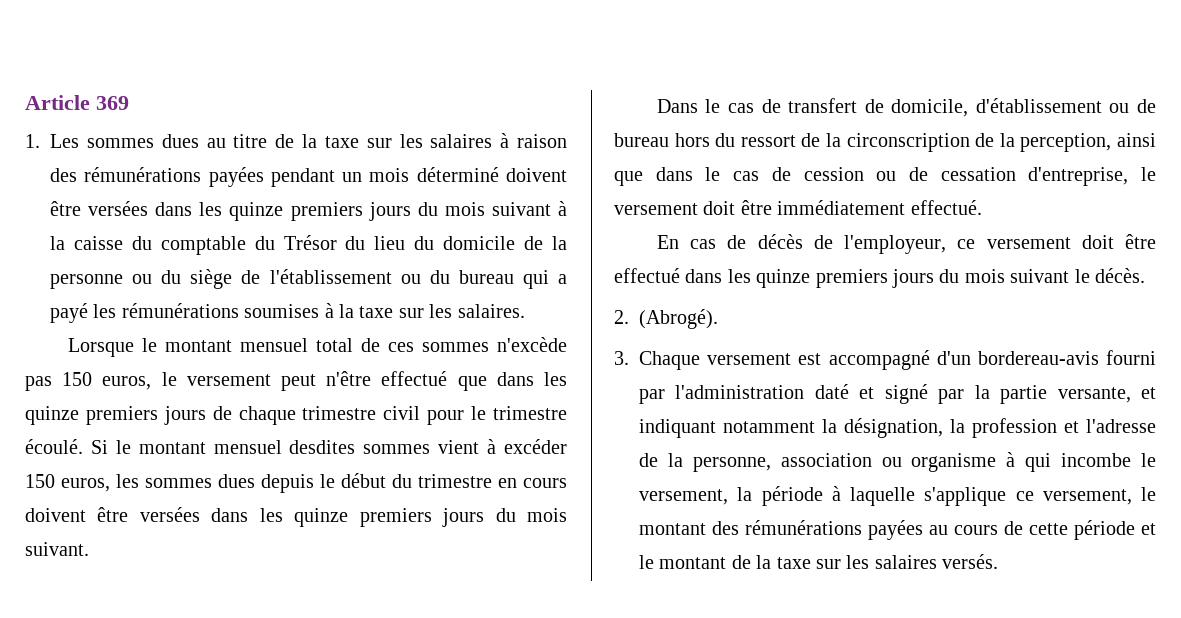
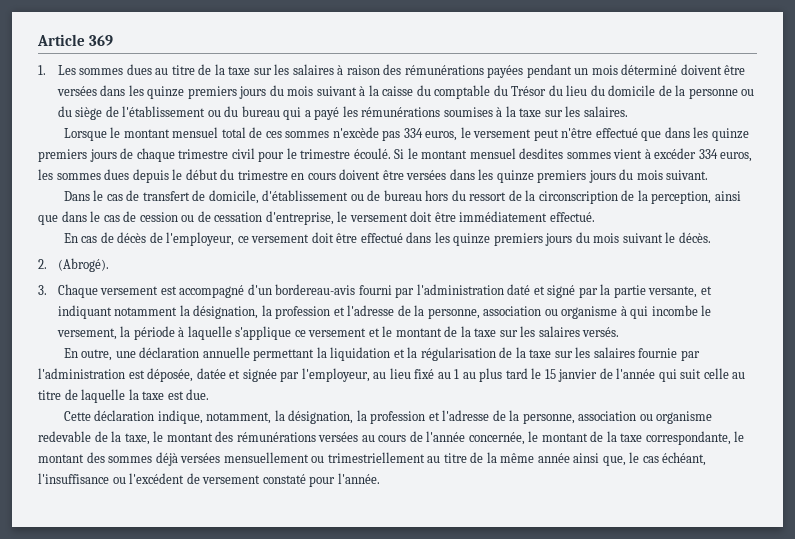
[62,372,93,386] 150 -> [403,128,423,138] 334
[25,474,55,488] 150 -> [698,149,718,159] 334
[1042,487,1156,505] [639,520,1135,540] versement, le montant des rémunérations payées au cours de cette période -> [308,328,367,337] versement
(999, 561) none -> [63,347,700,361] [38,368,746,382] [38,389,210,403] [63,410,713,424] [38,431,745,445] [38,452,707,466] [38,473,380,487] // En outre, une déclaration annuelle permettant la liquidation et la régularisation de la taxe sur les salaires fournie par l'administration est déposée, datée et signée par l'employeur, au lieu fixé au 1 au plus tard le 15 janvier de l'année qui suit celle au titre de laquelle la taxe est due. // Cette déclaration indique, notamment, la désignation, la profession et l'adresse de la personne, association ou organisme redevable de la taxe, le montant des rémunérations versées au cours de l'année concernée, le montant de la taxe correspondante, le montant des sommes déjà versées mensuellement ou trimestriellement au titre de la même année ainsi que, le cas échéant, l'insuffisance ou l'excédent de versement constaté pour l'année.

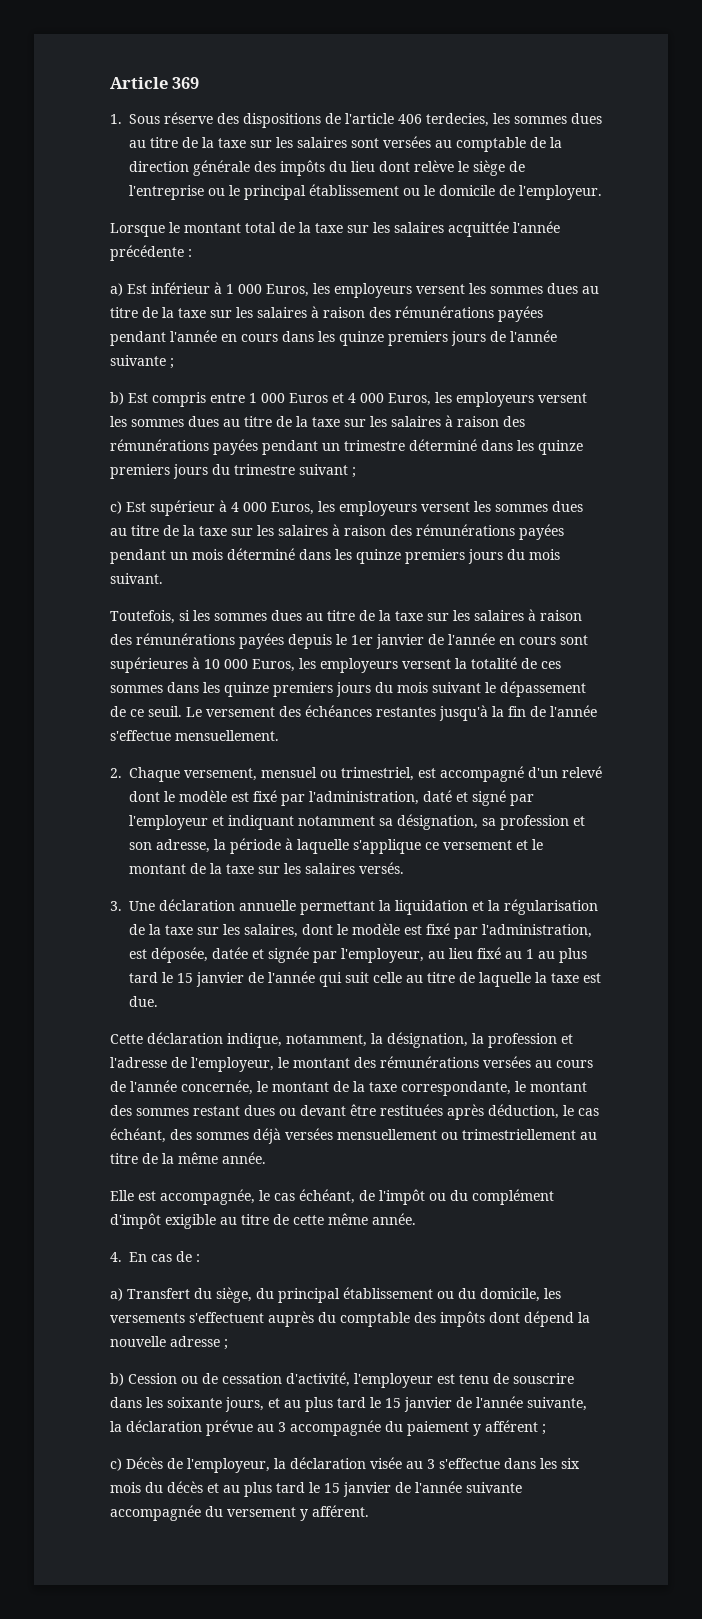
[57,65,76,75] Les -> [129,112,602,128] [129,136,562,152] [129,160,525,176] [129,184,602,200] [110,221,560,237] [110,245,192,261] [110,282,599,298] [110,306,543,322] [110,330,557,346] [110,355,174,369] [110,392,587,407] [110,415,525,427] [110,439,583,455] [110,464,356,479] [110,500,491,516] Sous réserve des dispositions de l'article 406 terdecies, les sommes dues au titre de la taxe sur les salaires sont versées au comptable de la direction générale des impôts du lieu dont relève le siège de l'entreprise ou le principal établissement ou le domicile de l'employeur. // Lorsque le montant total de la taxe sur les salaires acquittée l'année précédente : // a) Est inférieur à 1 000 Euros, les employeurs versent les sommes dues au titre de la taxe sur les salaires à raison des rémunérations payées pendant l'année en cours dans les quinze premiers jours de l'année suivante ; // b) Est compris entre 1 000 Euros et 4 000 Euros, les employeurs versent les sommes dues au titre de la taxe sur les salaires à raison des rémunérations payées pendant un trimestre déterminé dans les quinze premiers jours du trimestre suivant ; // c) Est supérieur à 4 000 Euros, les employeurs versent les
[680,64,746,75] [56,85,755,99] [57,106,628,120] [63,127,749,141] [38,148,753,162] [38,169,447,183] doivent être versées dans les quinze premiers jours du mois suivant à la caisse du comptable du Trésor du lieu du domicile de la personne ou du siège de l'établissement ou du bureau qui a payé les rémunérations soumises à la taxe sur les salaires. // Lorsque le montant mensuel total de ces sommes n'excède pas 334 euros, le versement peut n'être effectué que dans les quinze premiers jours de chaque trimestre civil pour le trimestre écoulé. Si le montant mensuel desdites sommes vient à excéder 334 euros, les sommes dues depuis le début du trimestre en cours doivent être versées -> (295, 554) none
[63,190,741,204] [38,211,595,225] [63,232,403,246] Dans le cas de transfert de domicile, d'établissement ou de bureau hors du ressort de la circonscription de la perception, ainsi que dans le cas de cession ou de cessation d'entreprise, le versement doit être immédiatement effectué. // En cas de décès de l'employeur, ce versement doit être effectué -> [110,609,582,624] [110,633,588,649] [110,657,561,673] [110,685,163,693] Toutefois, si les sommes dues au titre de la taxe sur les salaires à raison des rémunérations payées depuis le 1er janvier de l'année en cours sont supérieures à 10 000 Euros, les employeurs versent la totalité de ces sommes
[678,232,711,243] [38,258,109,272] [38,284,712,298] [57,305,712,319] [56,328,117,340] décès. // 2. (Abrogé). // 3. Chaque versement est accompagné d'un bordereau-avis fourni par l'administration daté et signé par la partie versante, et indiquant notamment la désignation, la profession et l'adresse de la personne, association ou organisme à qui incombe le versement, -> [500,681,586,697] [110,705,597,721] [110,730,279,741] [110,766,602,782] [129,790,534,806] [129,814,585,830] [129,839,210,853] dépassement de ce seuil. Le versement des échéances restantes jusqu'à la fin de l'année s'effectue mensuellement. // 2. Chaque versement, mensuel ou trimestriel, est accompagné d'un relevé dont le modèle est fixé par l'administration, daté et signé par l'employeur et indiquant notamment sa désignation, sa profession et son adresse,
[63,348,136,361] En outre, une -> [110,901,155,911] 3. Une
[593,347,700,361] [38,368,125,379] salaires fournie par l'administration -> [244,923,592,939] salaires, dont le modèle est fixé par l'administration,
[509,410,713,424] [38,431,150,445] la personne, association ou organisme redevable de la taxe, -> [191,1057,274,1072] l'employeur,
(153, 459) none -> [193,1104,599,1120] [110,1128,249,1143] restant dues ou devant être restituées après déduction, le cas échéant, des sommes
[537,452,707,466] [38,473,380,487] année ainsi que, le cas échéant, l'insuffisance ou l'excédent de versement constaté pour l'année. -> [222,1152,266,1164] [110,1189,554,1205] [110,1213,416,1229] [110,1251,200,1262] [110,1287,561,1303] [110,1311,590,1327] [110,1336,228,1350] [110,1372,574,1388] [110,1396,587,1412] [110,1420,546,1436] [110,1457,580,1473] [110,1481,522,1497] [110,1505,369,1521] année. // Elle est accompagnée, le cas échéant, de l'impôt ou du complément d'impôt exigible au titre de cette même année. // 4. En cas de : // a) Transfert du siège, du principal établissement ou du domicile, les versements s'effectuent auprès du comptable des impôts dont dépend la nouvelle adresse ; // b) Cession ou de cessation d'activité, l'employeur est tenu de souscrire dans les soixante jours, et au plus tard le 15 janvier de l'année suivante, la déclaration prévue au 3 accompagnée du paiement y afférent ; // c) Décès de l'employeur, la déclaration visée au 3 s'effectue dans les six mois du décès et au plus tard le 15 janvier de l'année suivante accompagnée du versement y afférent.

